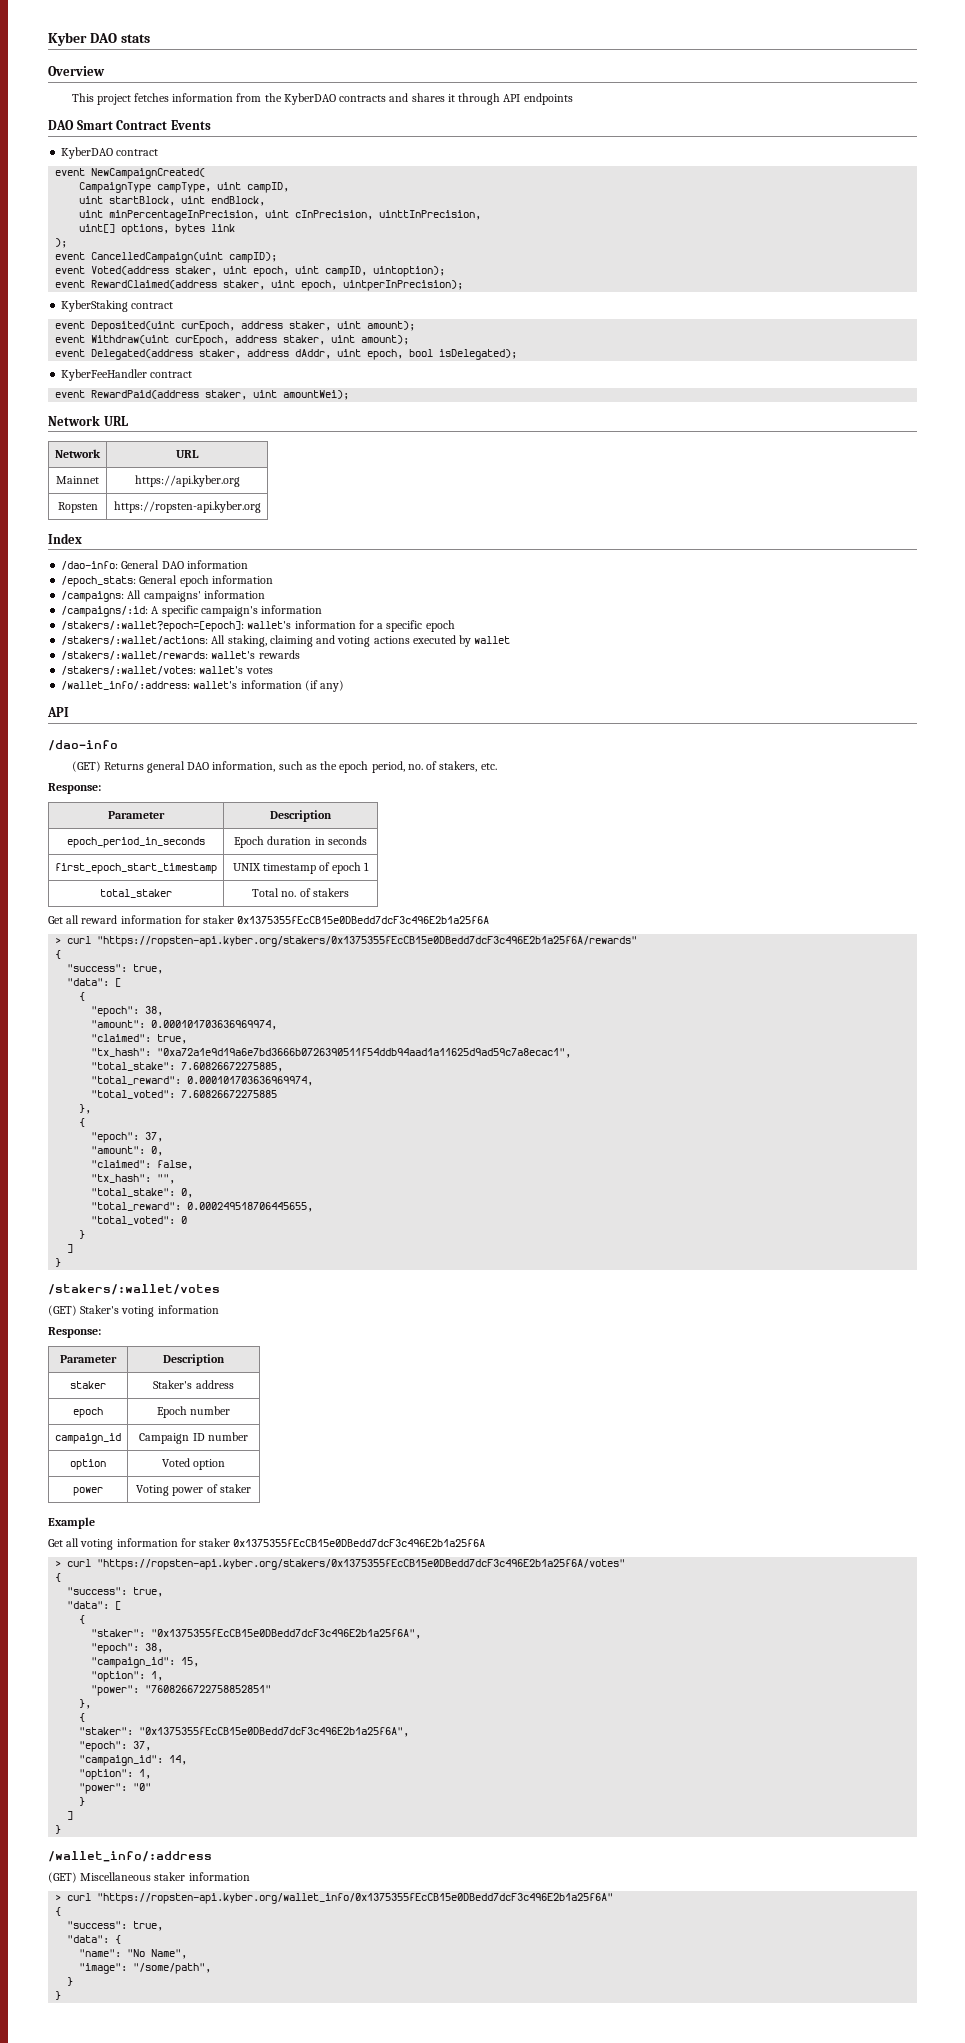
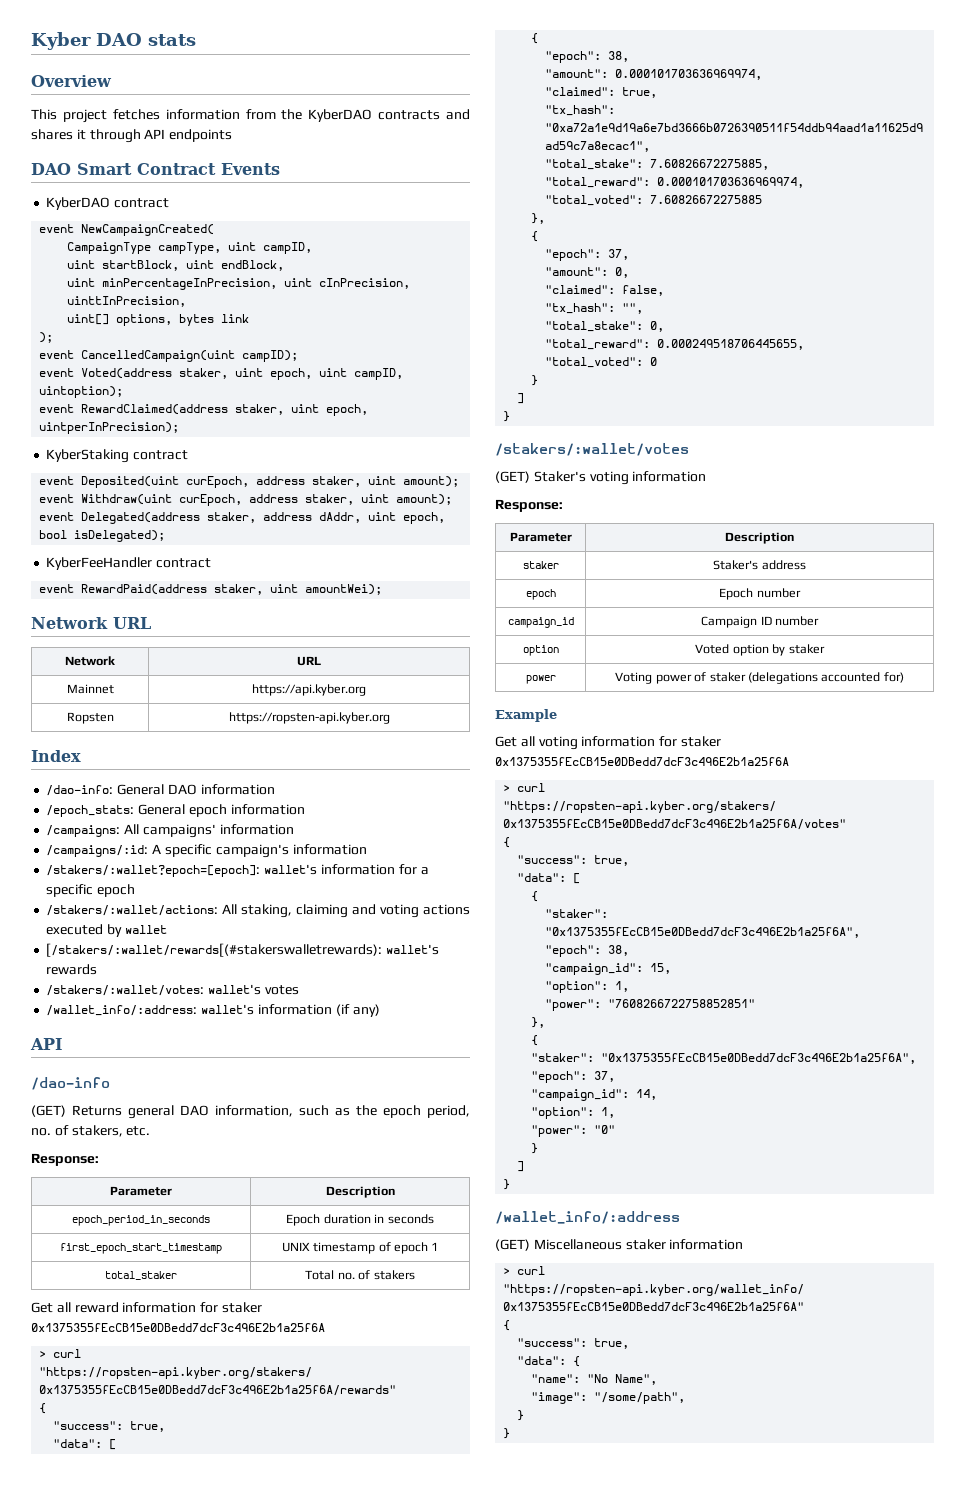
[61,651,209,660] /stakers/:wallet/rewards: -> [46,943,383,957] [/stakers/:wallet/rewards[(#stakerswalletrewards):
(226, 1464) none -> [772,644,825,656] by staker
(251, 1488) none -> [747,672,904,684] (delegations accounted for)

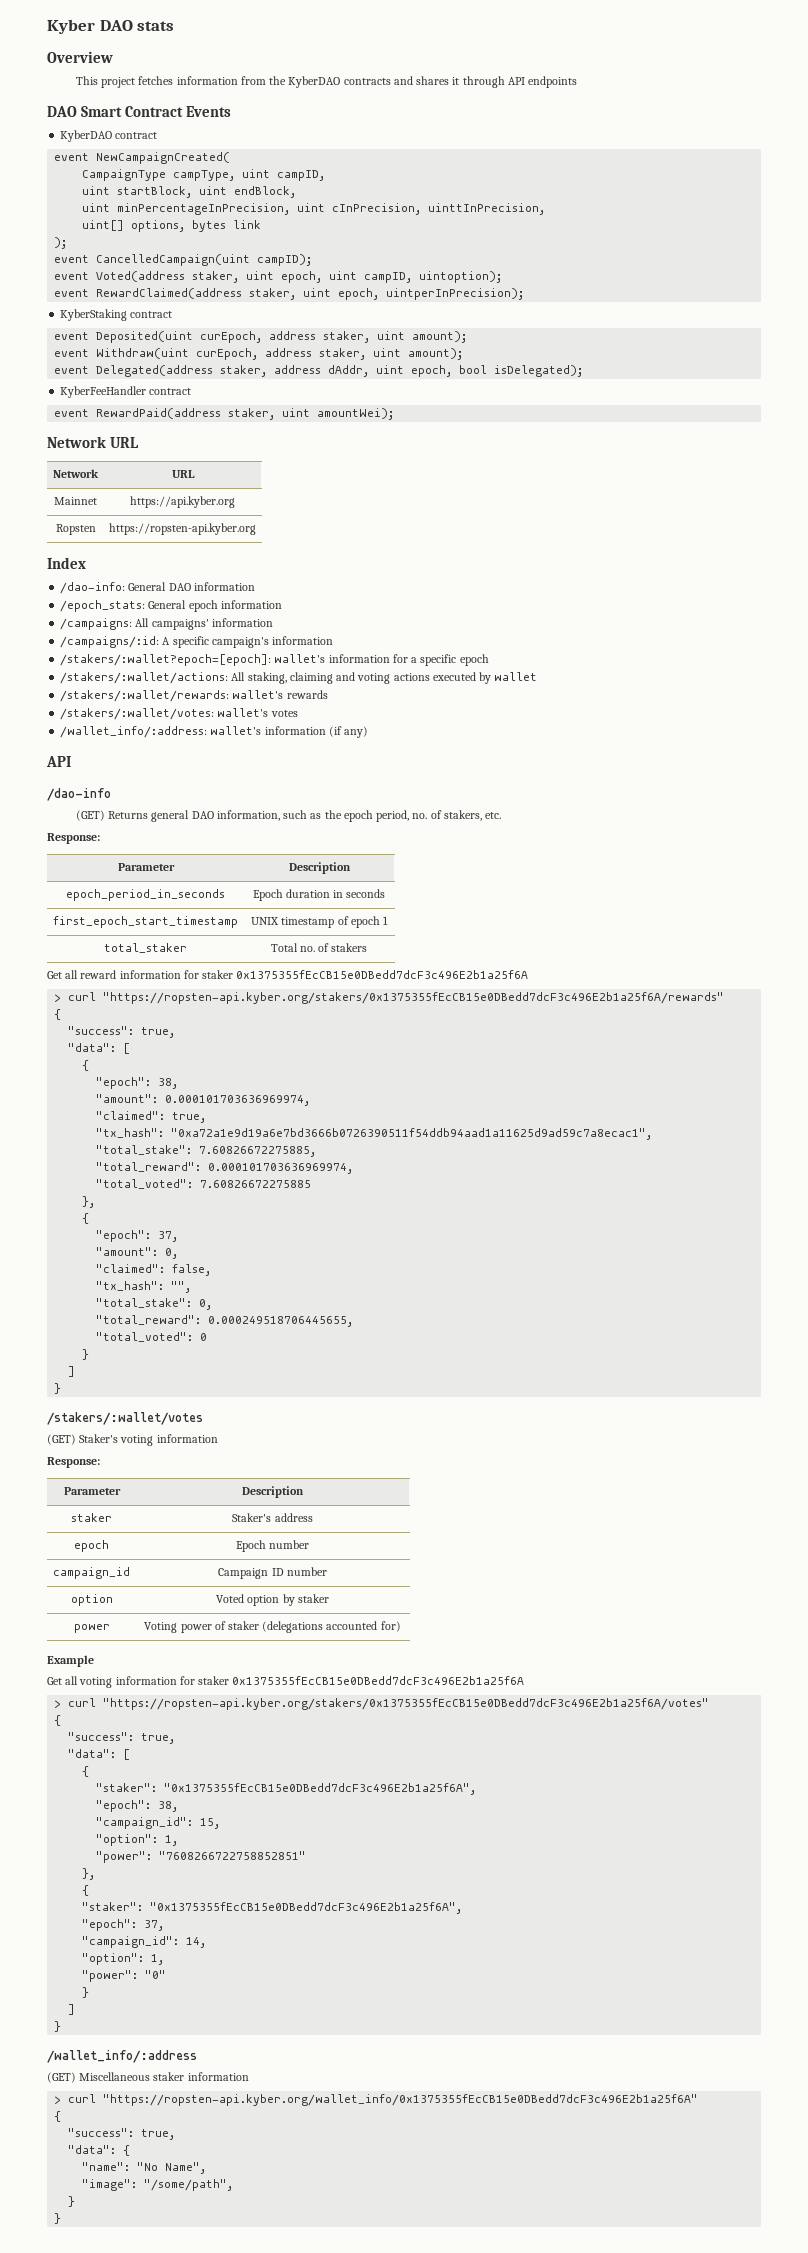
[46,943,383,957] [/stakers/:wallet/rewards[(#stakerswalletrewards): -> [60,690,230,702] /stakers/:wallet/rewards:

